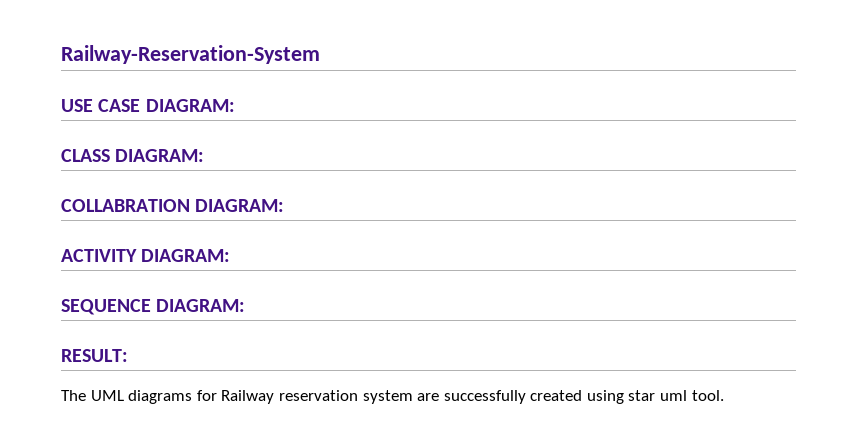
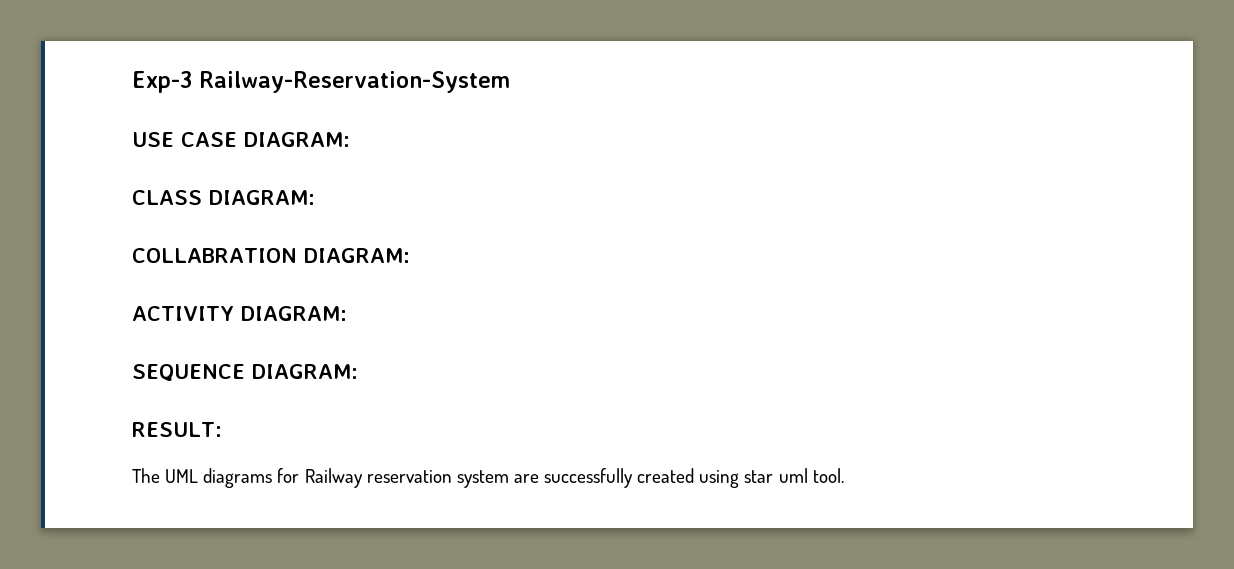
(61, 54) none -> [132,71,192,93] Exp-3

